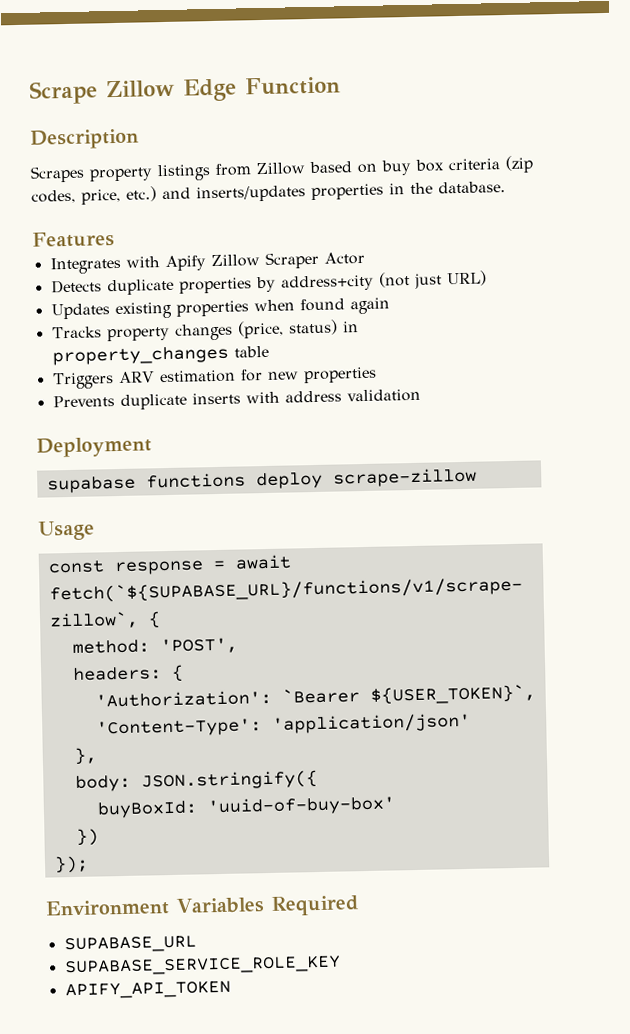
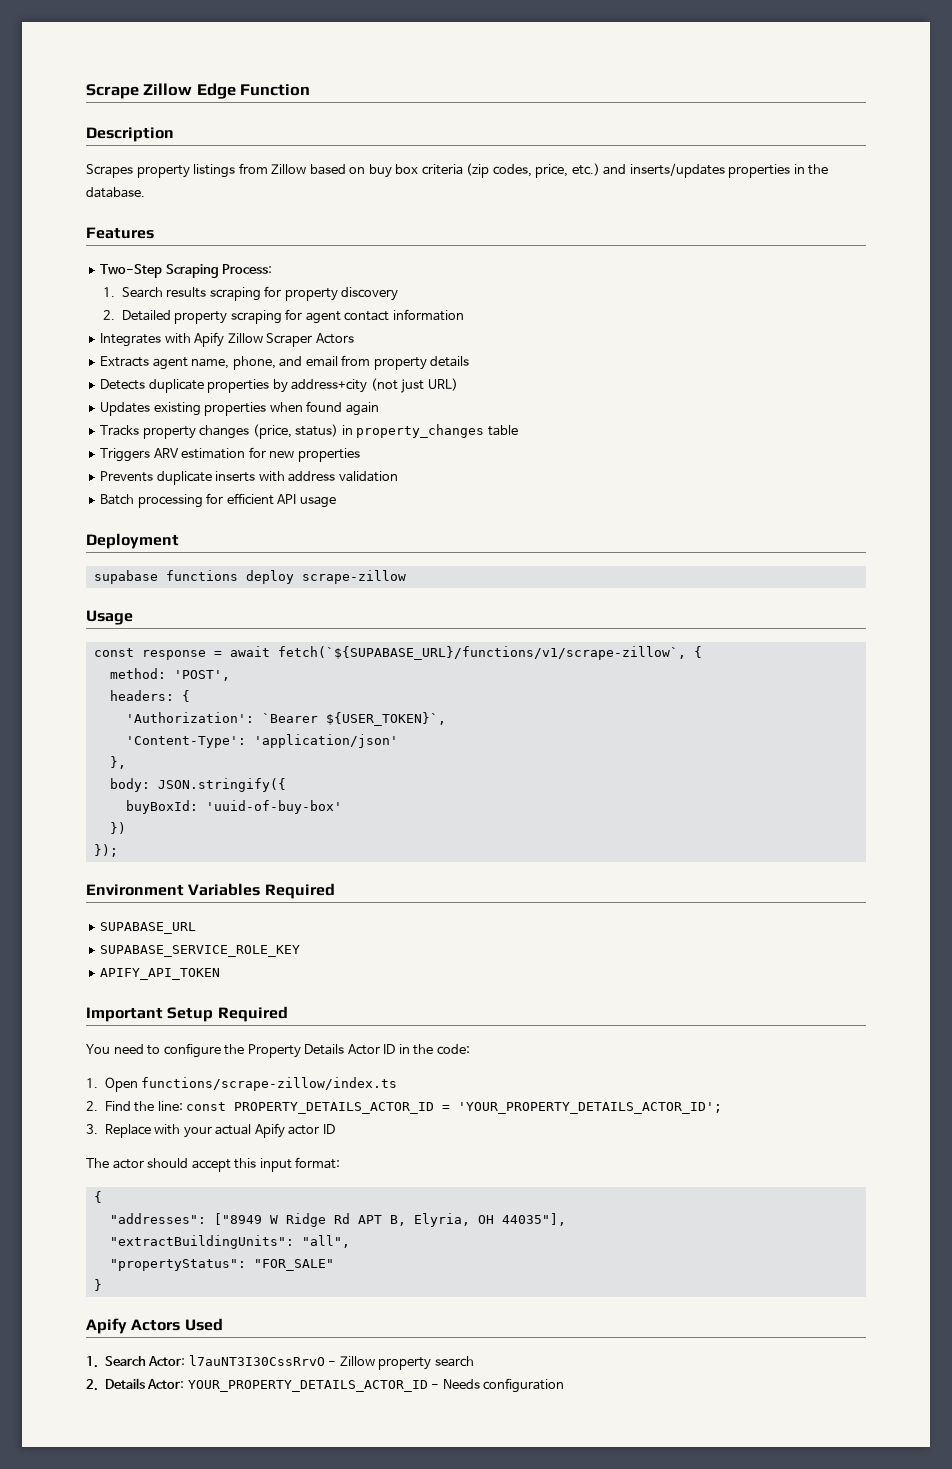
(115, 239) none -> [100,264,273,278] [103,286,399,301] [103,309,464,324] // Two-Step Scraping Process: // 1. Search results scraping for property discovery // 2. Detailed property scraping for agent contact information
[323,251,365,265] Actor -> [315,333,354,344] [100,355,470,370] Actors // Extracts agent name, phone, and email from property details
(421, 395) none -> [100,493,336,508] // Batch processing for efficient API usage
(231, 990) none -> [86,1006,288,1022] [86,1043,470,1058] [86,1077,398,1092] [86,1101,723,1114] [86,1123,335,1138] [86,1157,341,1172] [93,1191,102,1203] [109,1213,566,1227] [109,1235,350,1249] [109,1259,334,1271] [93,1279,102,1291] [86,1318,223,1334] [86,1355,474,1370] [86,1378,565,1393] // Important Setup Required // You need to configure the Property Details Actor ID in the code: // 1. Open functions/scrape-zillow/index.ts // 2. Find the line: const PROPERTY_DETAILS_ACTOR_ID = 'YOUR_PROPERTY_DETAILS_ACTOR_ID'; // 3. Replace with your actual Apify actor ID // The actor should accept this input format: // { // "addresses": ["8949 W Ridge Rd APT B, Elyria, OH 44035"], // "extractBuildingUnits": "all", // "propertyStatus": "FOR_SALE" // } // Apify Actors Used // 1. Search Actor: l7auNT3I30CssRrvO - Zillow property search // 2. Details Actor: YOUR_PROPERTY_DETAILS_ACTOR_ID - Needs configuration

